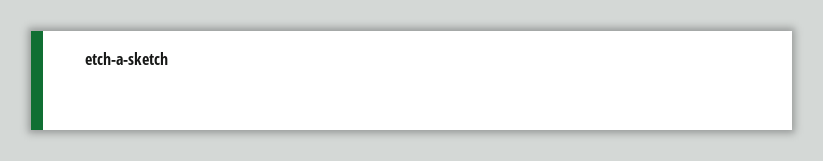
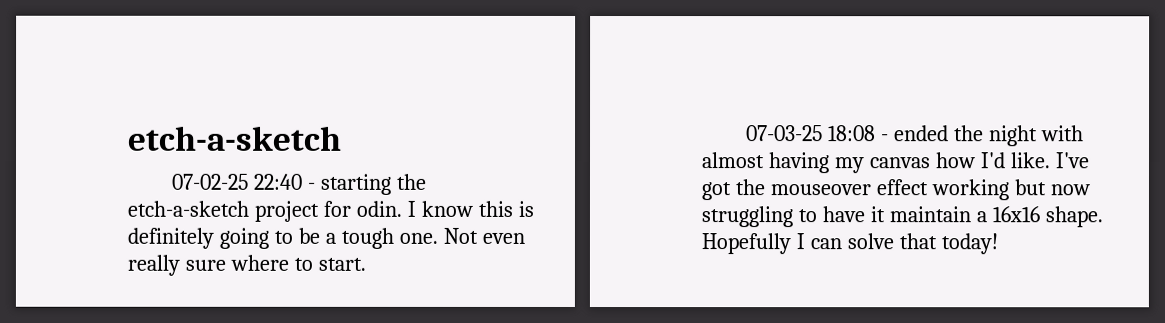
[85,52,168,65] etch-a-sketch -> [128,125,342,151] [170,173,426,195] [127,200,534,222] [127,227,525,249] [127,254,366,276] [745,125,1084,147] [701,152,1090,174] [701,179,1090,201] [701,206,1103,228] [701,233,998,255] etch-a-sketch // 07-02-25 22:40 - starting the etch-a-sketch project for odin. I know this is definitely going to be a tough one. Not even really sure where to start. // 07-03-25 18:08 - ended the night with almost having my canvas how I'd like. I've got the mouseover effect working but now struggling to have it maintain a 16x16 shape. Hopefully I can solve that today!

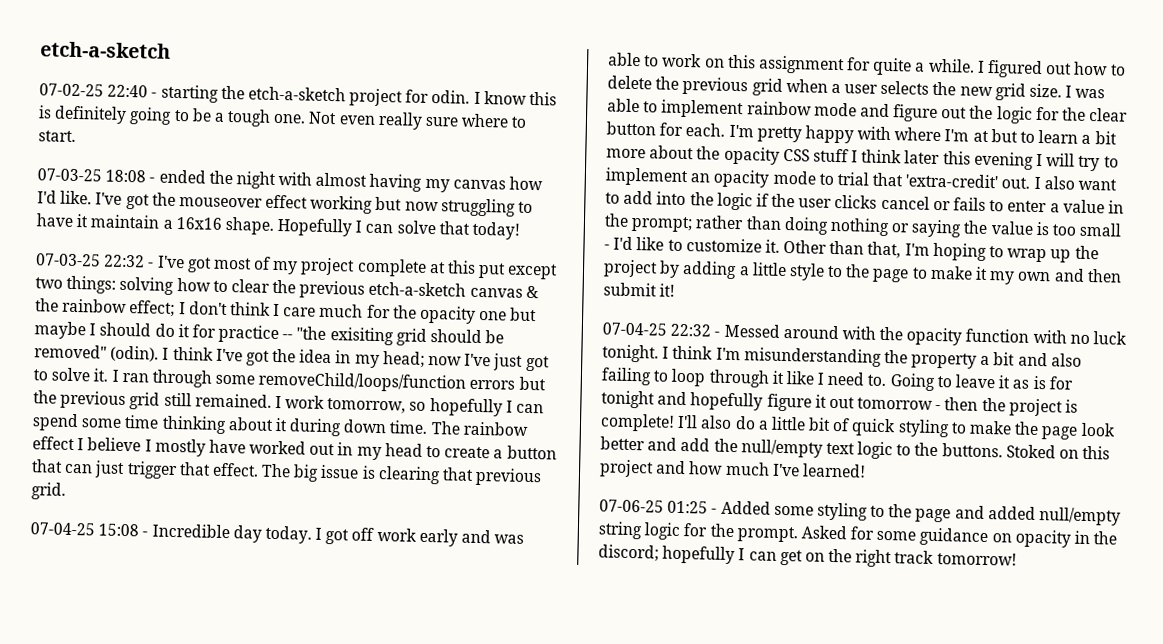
(998, 244) none -> [36,253,559,280] [35,275,539,299] [35,298,538,324] [34,321,505,346] [34,344,550,372] [33,367,546,393] [33,390,545,417] [32,413,528,437] [32,436,557,461] [31,459,543,487] [31,482,66,500] [30,522,525,547] [608,52,1126,79] [607,75,1106,101] [607,98,1129,124] [606,121,1117,145] [606,145,1119,172] [605,167,1118,191] [605,190,1124,214] [604,213,1123,238] [604,236,1099,263] [603,259,1122,285] [603,282,676,297] [602,322,1128,346] [602,344,1082,369] [601,367,1074,391] [601,390,1079,417] [600,413,1116,440] [600,436,1111,460] [599,459,866,478] [599,499,1122,526] [598,521,1118,548] [598,544,1017,568] // 07-03-25 22:32 - I've got most of my project complete at this put except two things: solving how to clear the previous etch-a-sketch canvas & the rainbow effect; I don't think I care much for the opacity one but maybe I should do it for practice -- "the exisiting grid should be removed" (odin). I think I've got the idea in my head; now I've just got to solve it. I ran through some removeChild/loops/function errors but the previous grid still remained. I work tomorrow, so hopefully I can spend some time thinking about it during down time. The rainbow effect I believe I mostly have worked out in my head to create a button that can just trigger that effect. The big issue is clearing that previous grid. // 07-04-25 15:08 - Incredible day today. I got off work early and was able to work on this assignment for quite a while. I figured out how to delete the previous grid when a user selects the new grid size. I was able to implement rainbow mode and figure out the logic for the clear button for each. I'm pretty happy with where I'm at but to learn a bit more about the opacity CSS stuff I think later this evening I will try to implement an opacity mode to trial that 'extra-credit' out. I also want to add into the logic if the user clicks cancel or fails to enter a value in the prompt; rather than doing nothing or saying the value is too small - I'd like to customize it. Other than that, I'm hoping to wrap up the project by adding a little style to the page to make it my own and then submit it! // 07-04-25 22:32 - Messed around with the opacity function with no luck tonight. I think I'm misunderstanding the property a bit and also failing to loop through it like I need to. Going to leave it as is for tonight and hopefully figure it out tomorrow - then the project is complete! I'll also do a little bit of quick styling to make the page look better and add the null/empty text logic to the buttons. Stoked on this project and how much I've learned! // 07-06-25 01:25 - Added some styling to the page and added null/empty string logic for the prompt. Asked for some guidance on opacity in the discord; hopefully I can get on the right track tomorrow!

